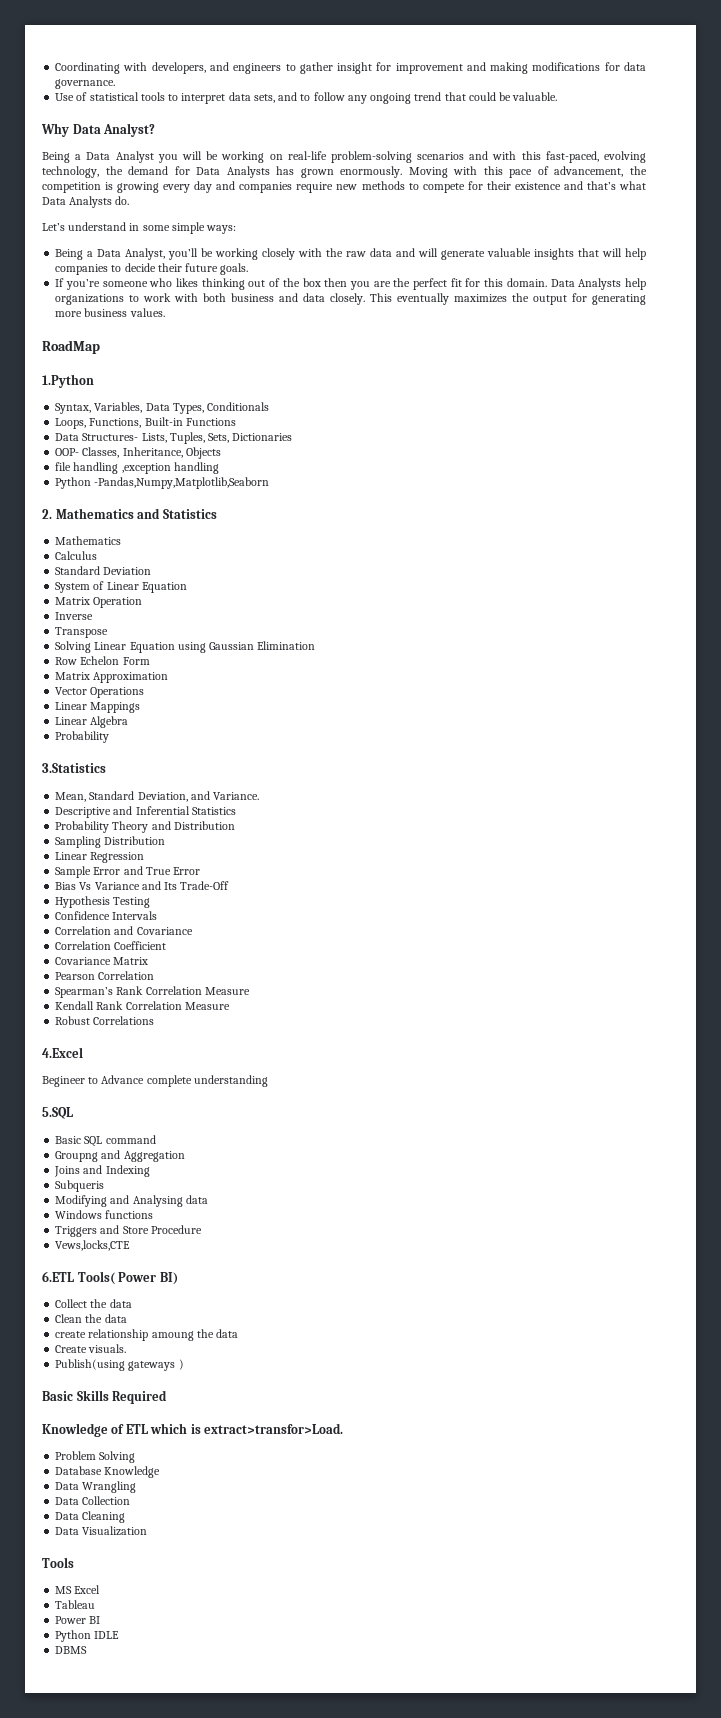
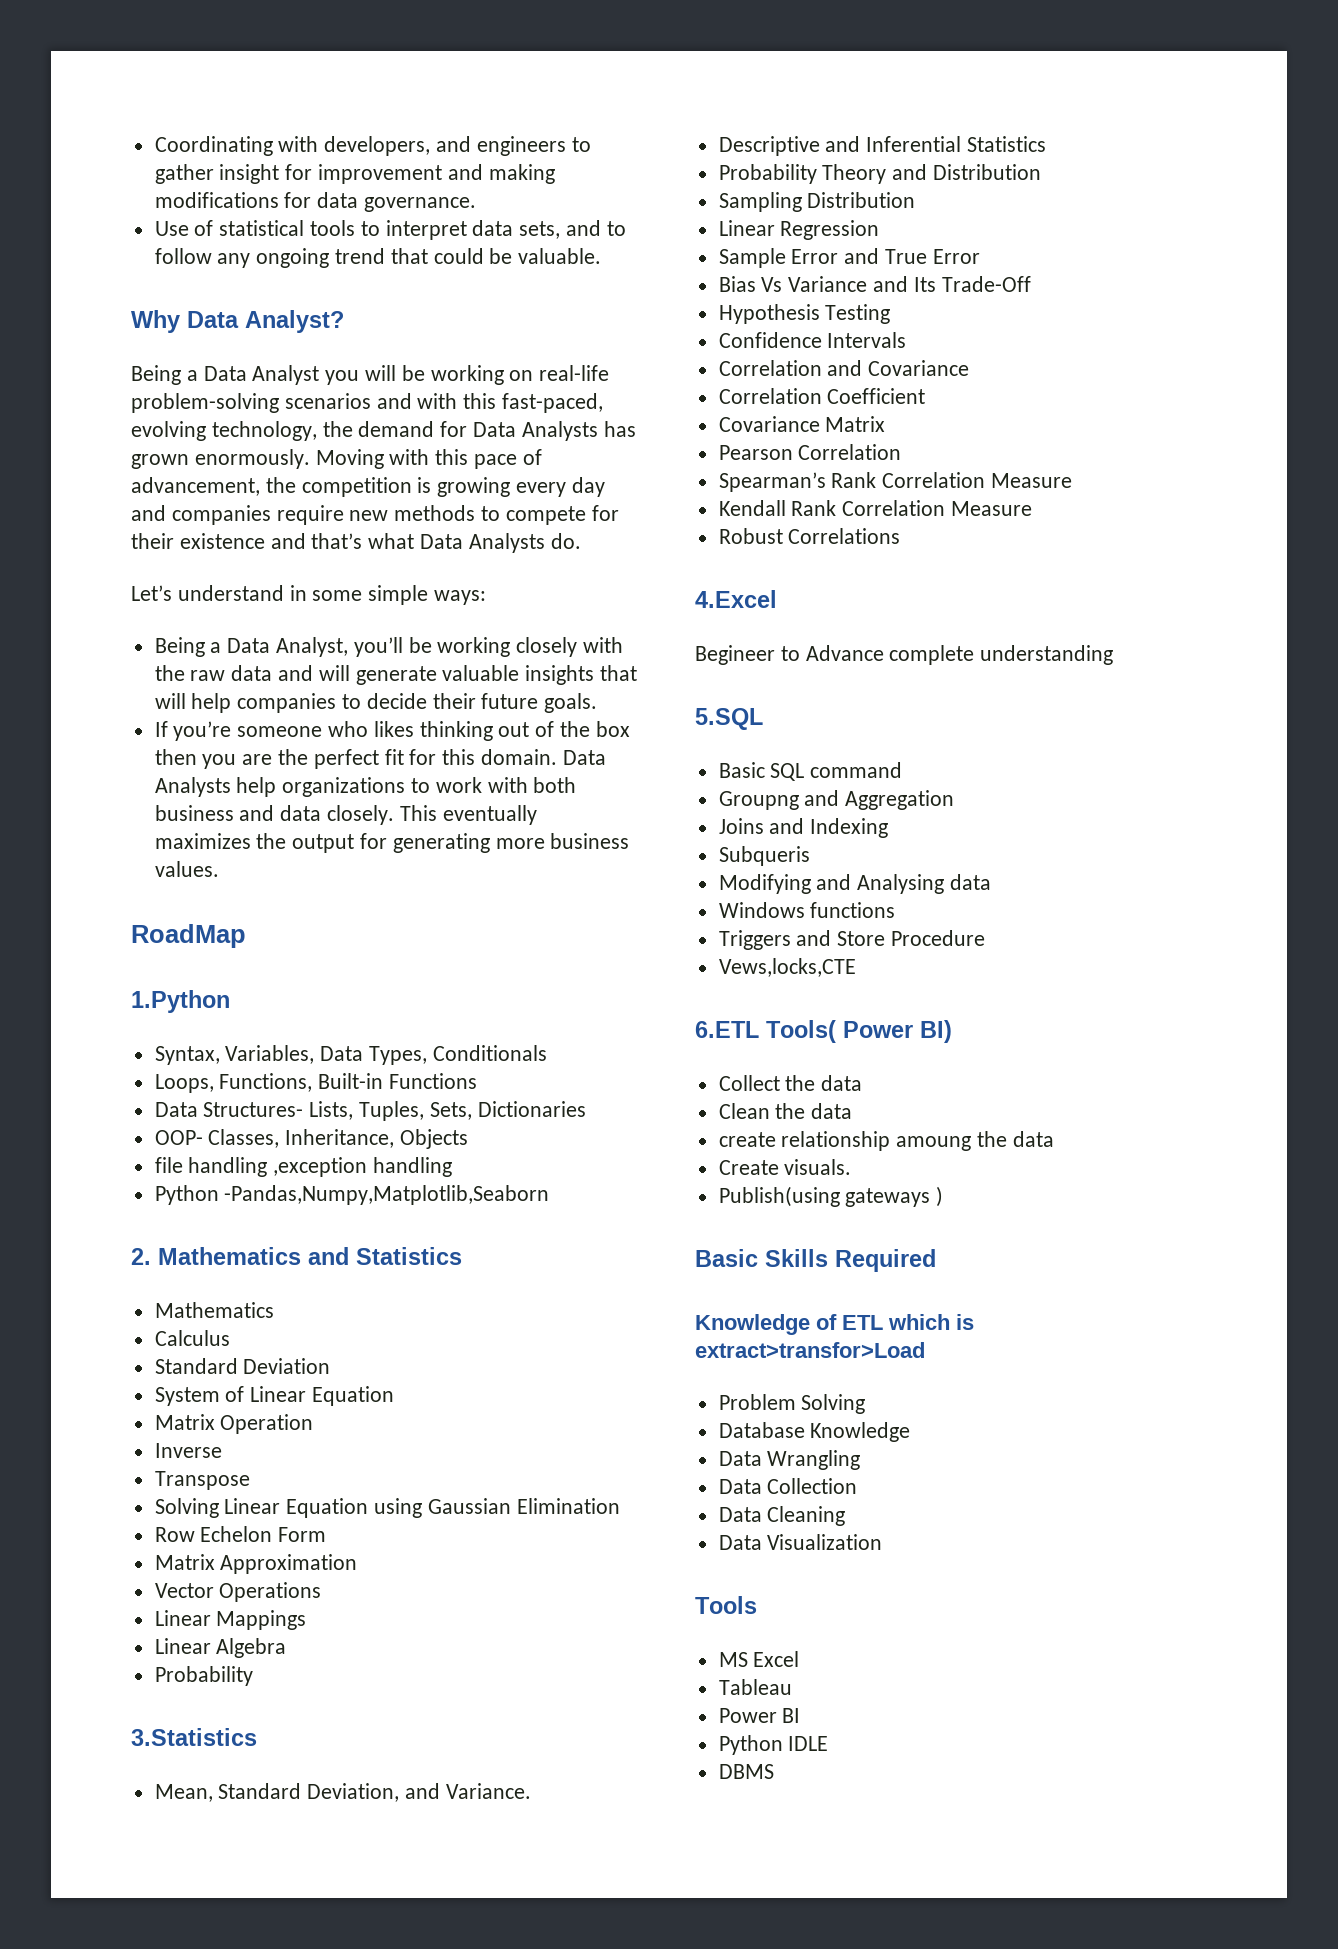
[203,1423,343,1434] extract>transfor>Load. -> [695,1342,925,1358] extract>transfor>Load

